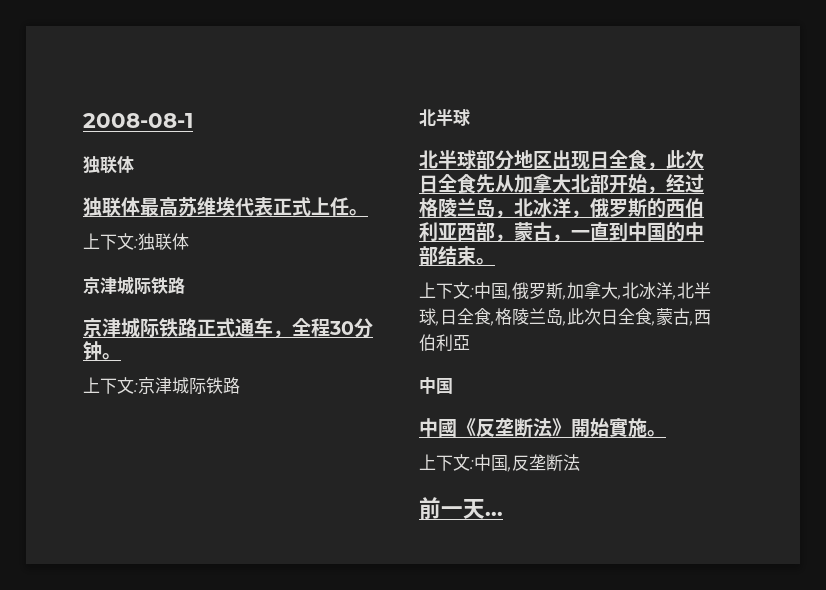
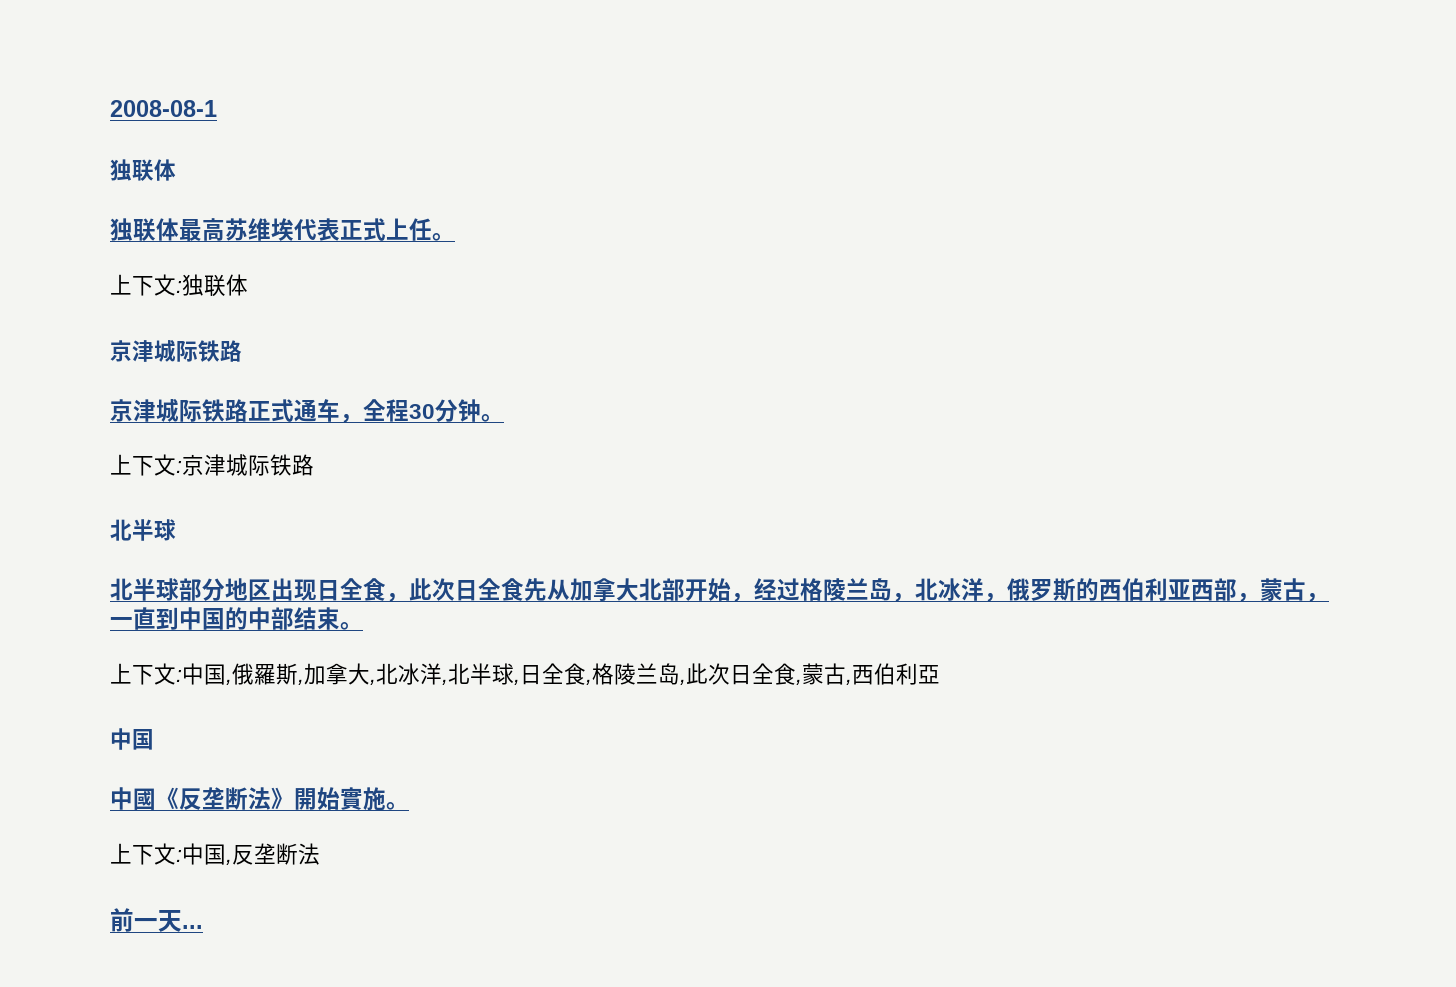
[529,283,546,299] 罗 -> [254,664,276,685] 羅

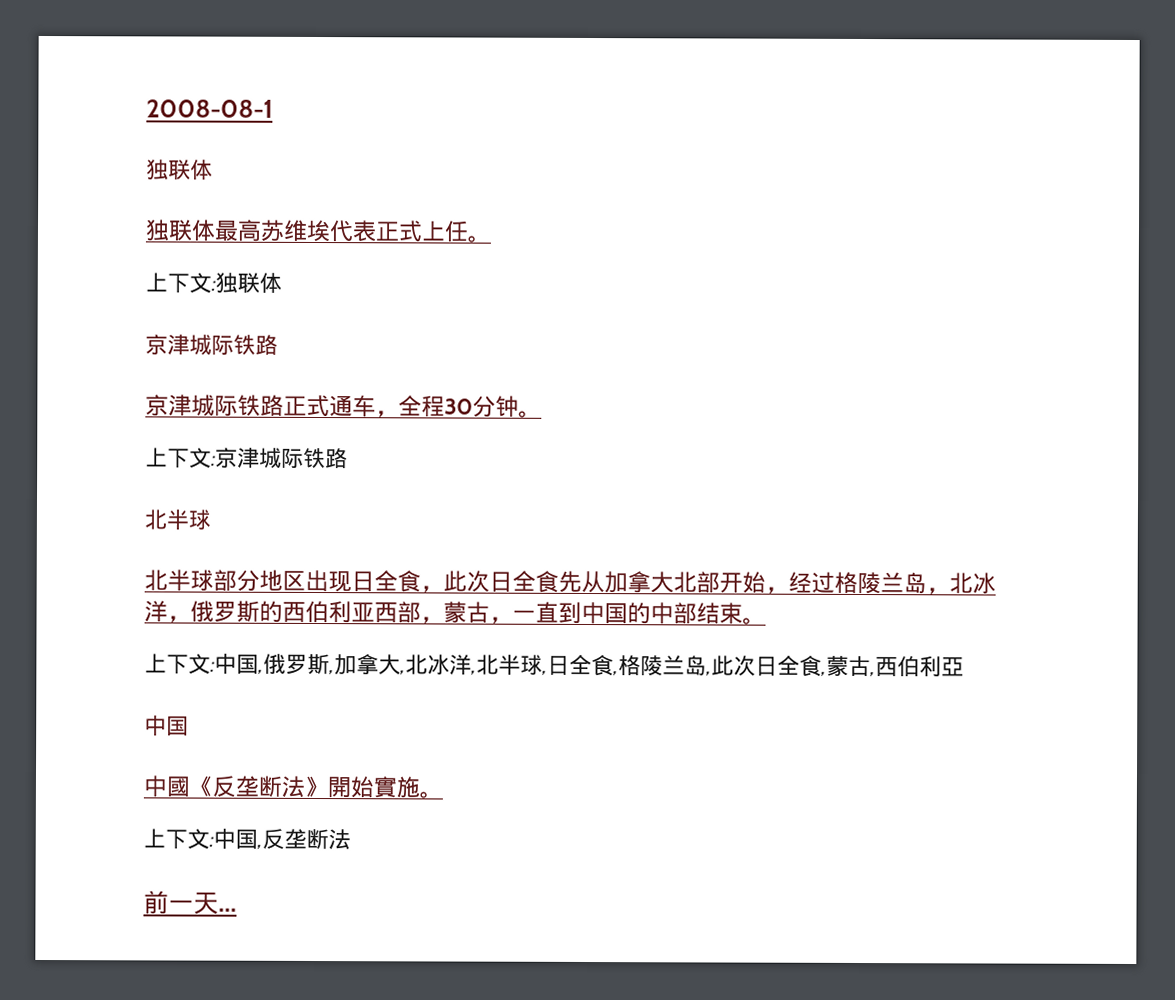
[254,664,276,685] 羅 -> [285,653,308,674] 罗

